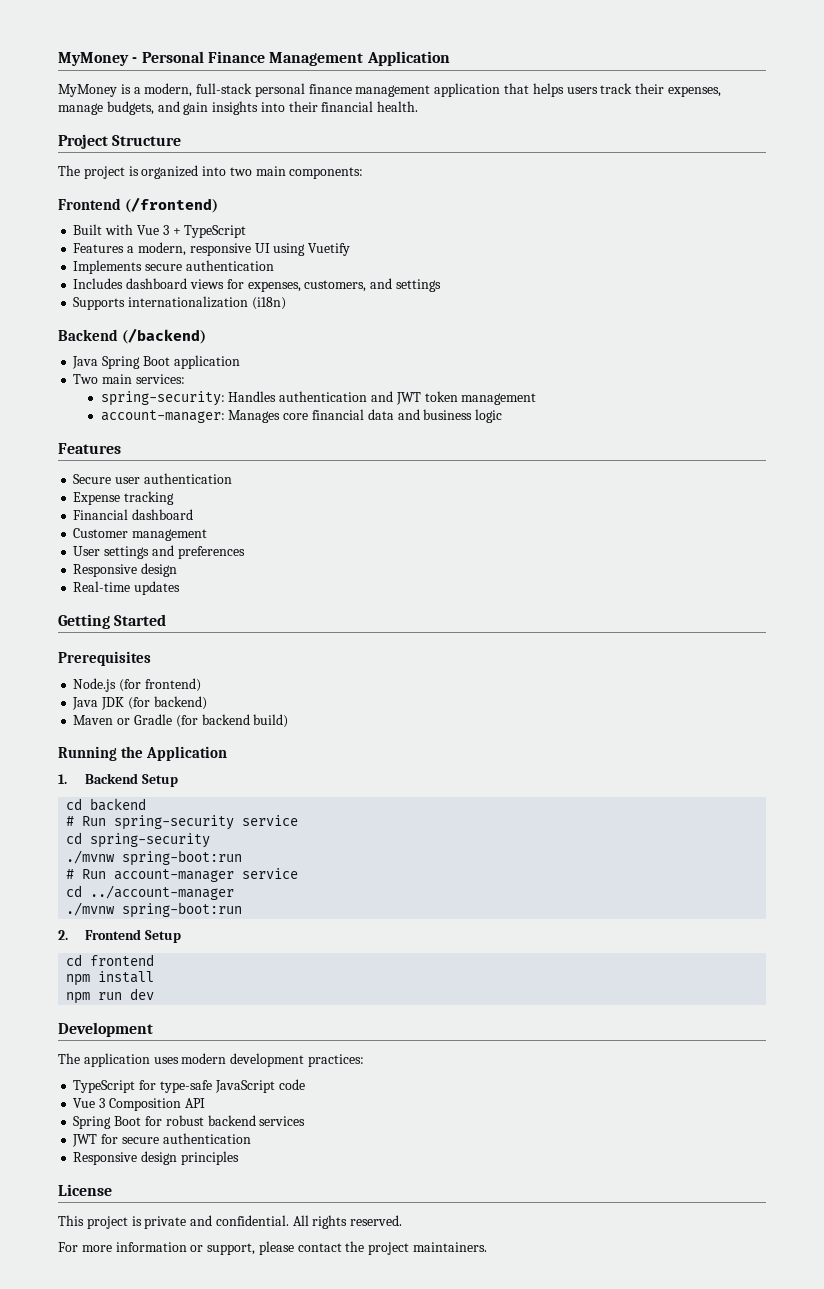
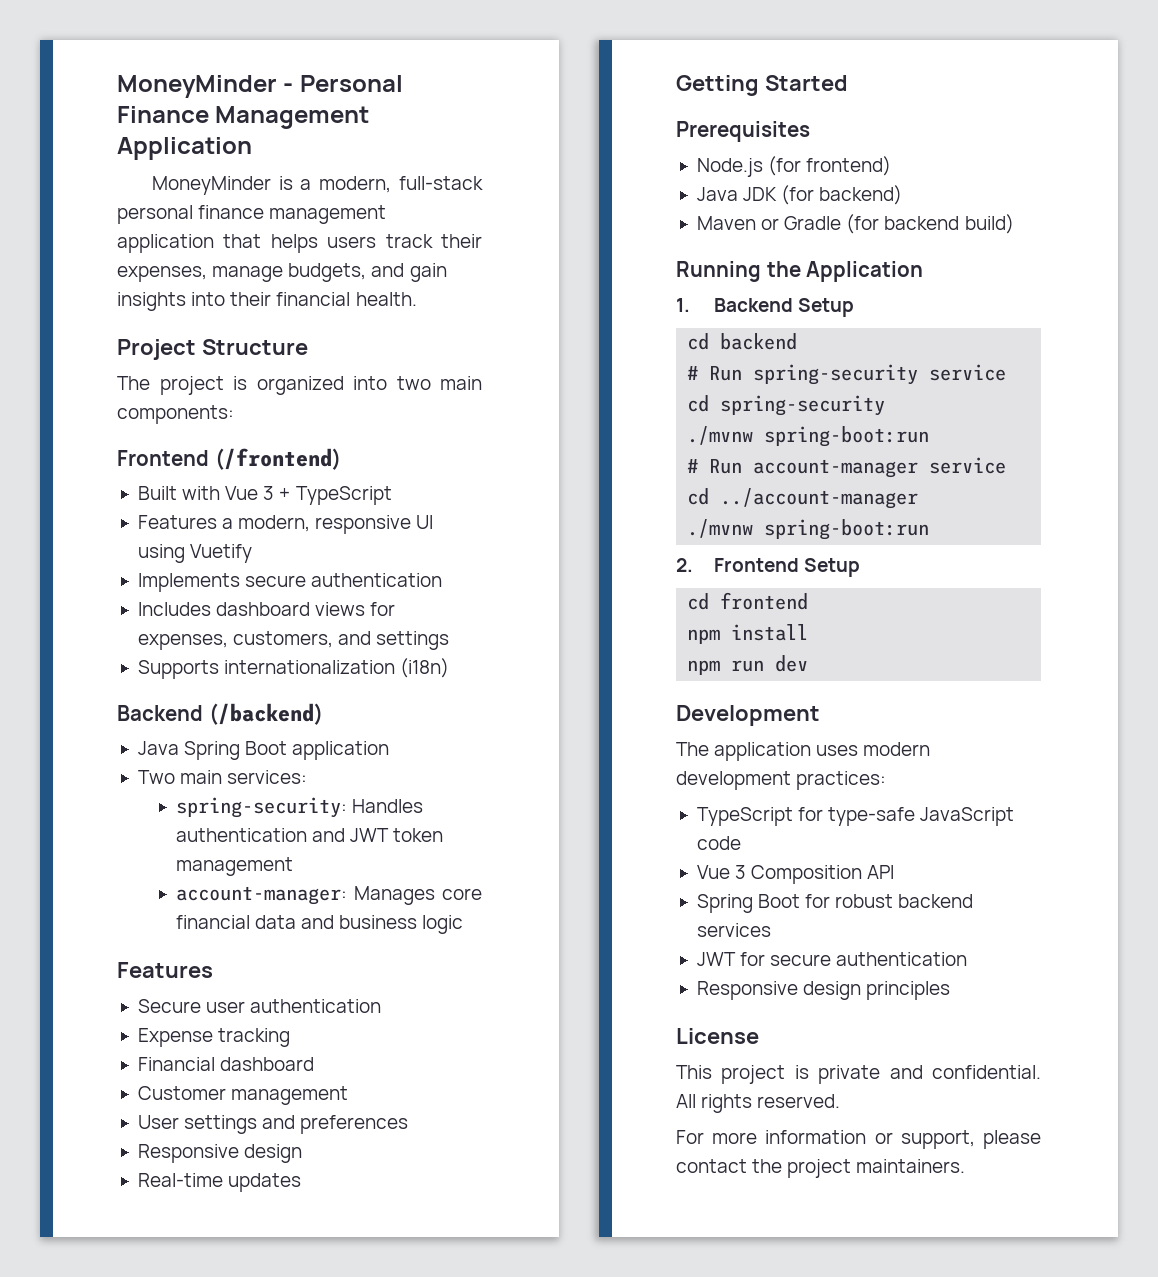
[58,52,129,66] MyMoney -> [117,75,277,98] MoneyMinder
[58,84,117,97] MyMoney -> [151,176,271,195] MoneyMinder

